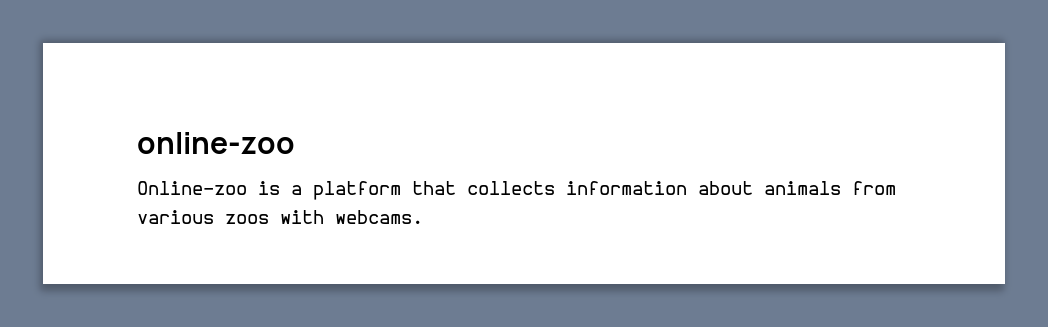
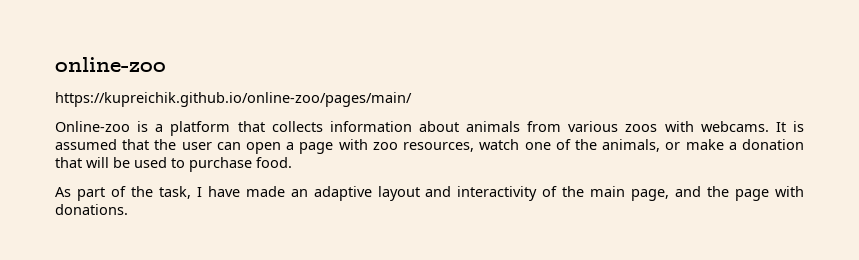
(295, 143) none -> [55,92,412,107] // https://kupreichik.github.io/online-zoo/pages/main/
(423, 217) none -> [775,121,804,132] [55,139,805,154] [55,157,292,172] [55,186,805,201] [55,204,128,215] It is assumed that the user can open a page with zoo resources, watch one of the animals, or make a donation that will be used to purchase food. // As part of the task, I have made an adaptive layout and interactivity of the main page, and the page with donations.

